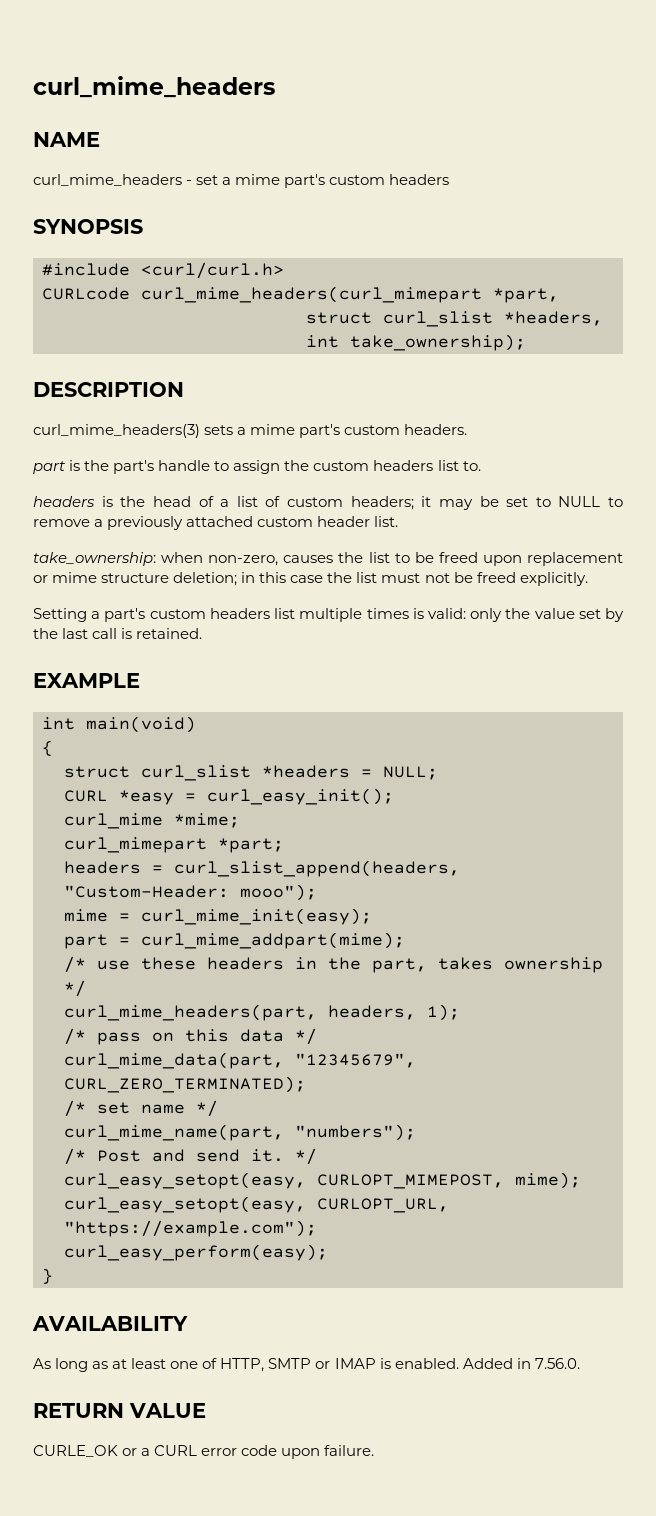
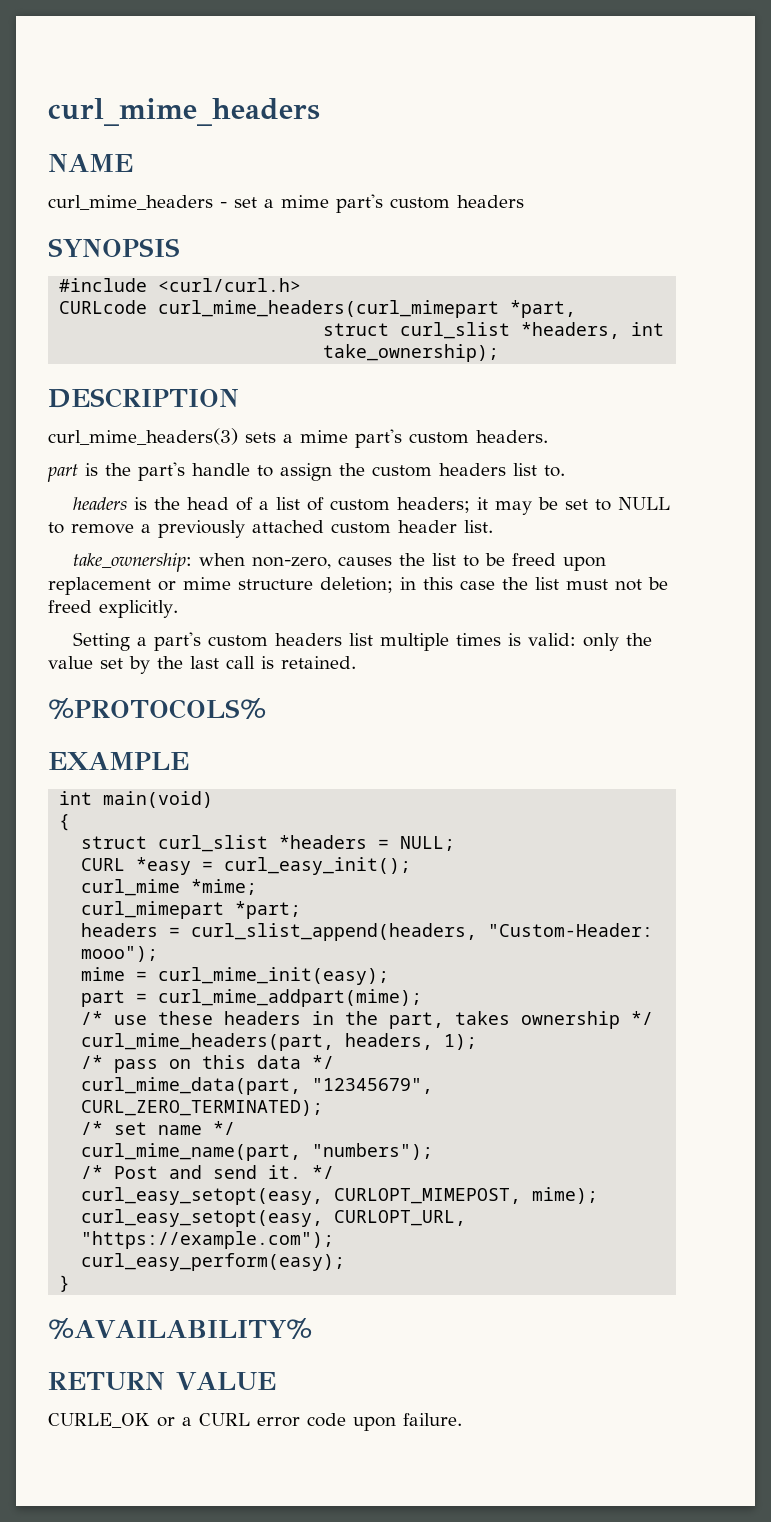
(203, 633) none -> [48,698,266,719] // %PROTOCOLS%
[32,1316,188,1331] [33,1358,580,1372] AVAILABILITY // As long as at least one of HTTP, SMTP or IMAP is enabled. Added in 7.56.0. -> [48,1318,312,1339] %AVAILABILITY%

